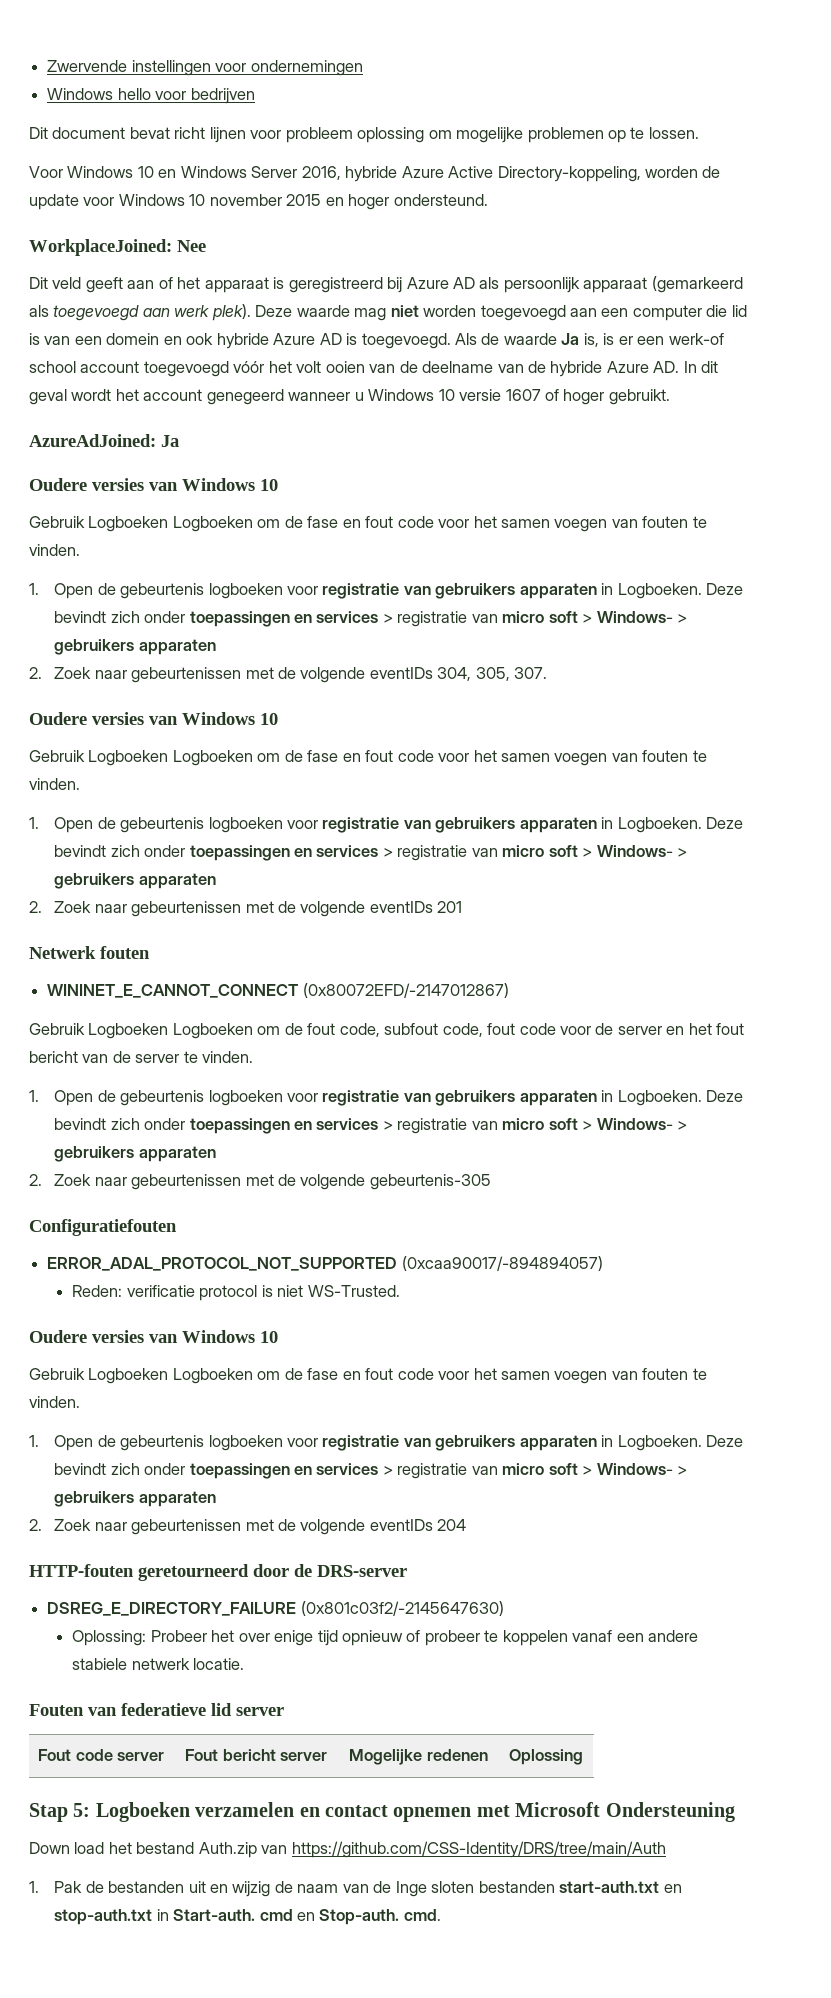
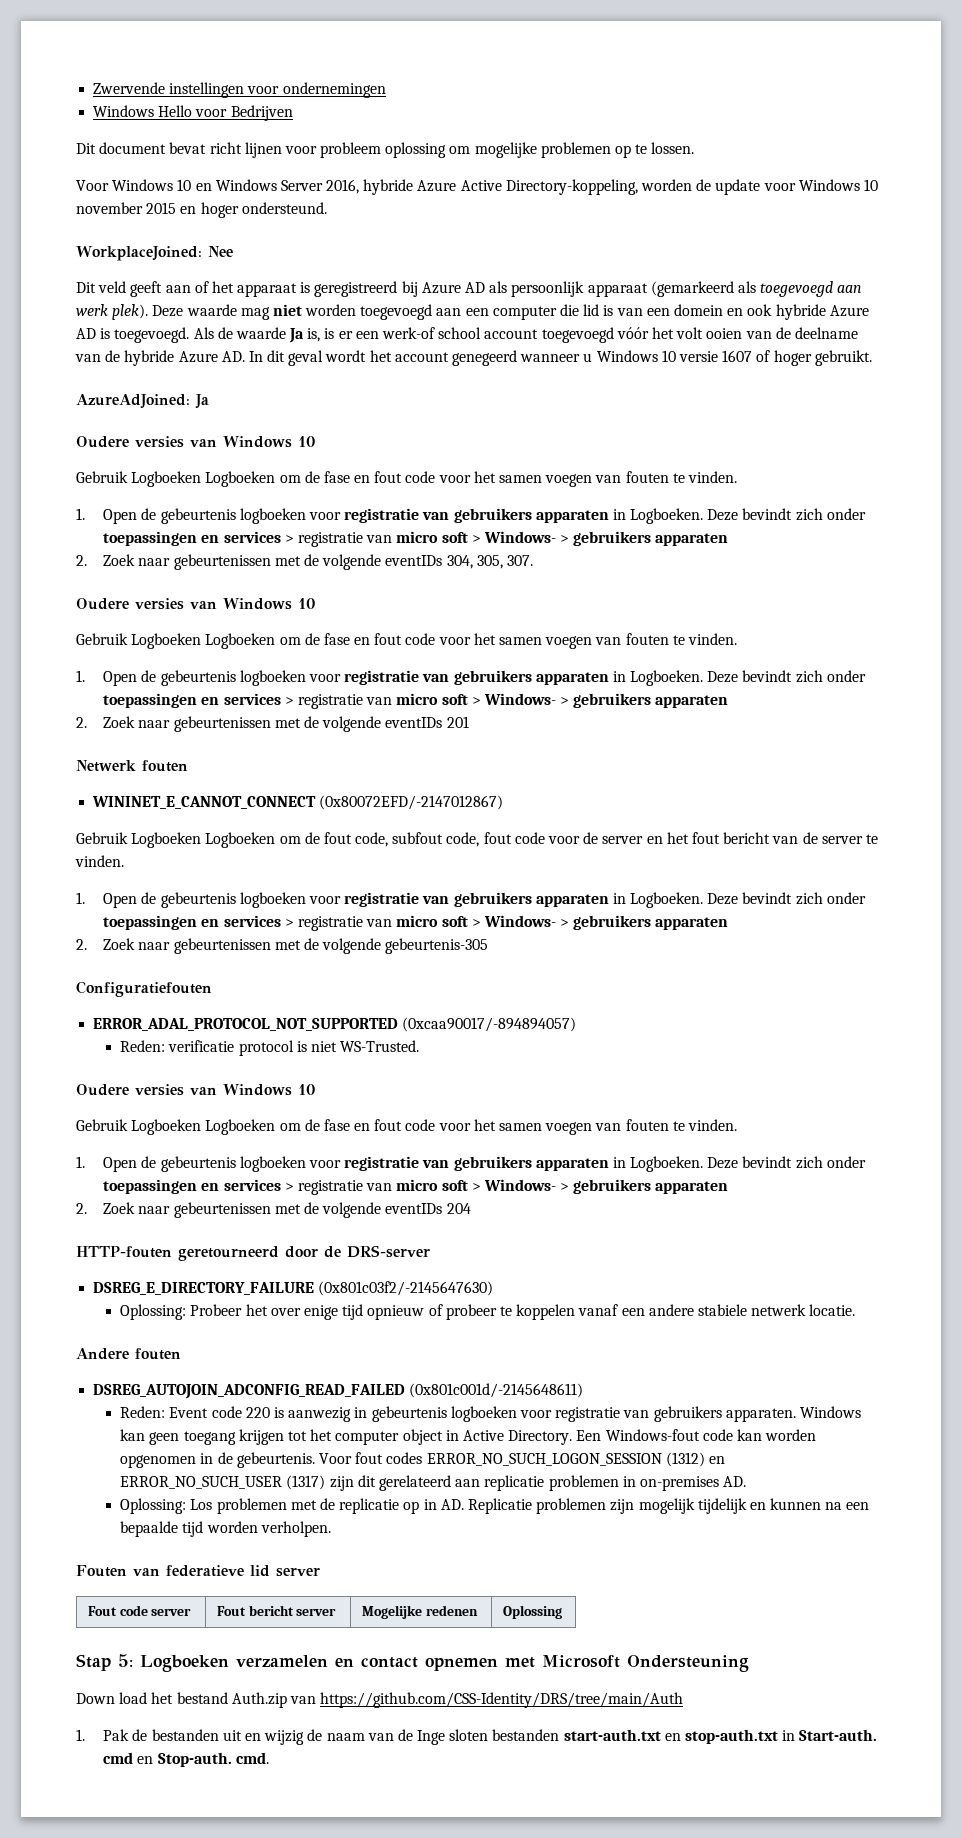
[117,88,255,104] hello voor bedrijven -> [158,105,293,121] Hello voor Bedrijven
(245, 1664) none -> [76,1348,181,1360] [93,1383,584,1399] [120,1406,861,1422] [120,1429,817,1445] [120,1452,725,1468] [120,1475,747,1491] [120,1498,870,1514] [120,1521,331,1537] // Andere fouten // DSREG_AUTOJOIN_ADCONFIG_READ_FAILED (0x801c001d/-2145648611) // Reden: Event code 220 is aanwezig in gebeurtenis logboeken voor registratie van gebruikers apparaten. Windows kan geen toegang krijgen tot het computer object in Active Directory. Een Windows-fout code kan worden opgenomen in de gebeurtenis. Voor fout codes ERROR_NO_SUCH_LOGON_SESSION (1312) en ERROR_NO_SUCH_USER (1317) zijn dit gerelateerd aan replicatie problemen in on-premises AD. // Oplossing: Los problemen met de replicatie op in AD. Replicatie problemen zijn mogelijk tijdelijk en kunnen na een bepaalde tijd worden verholpen.

